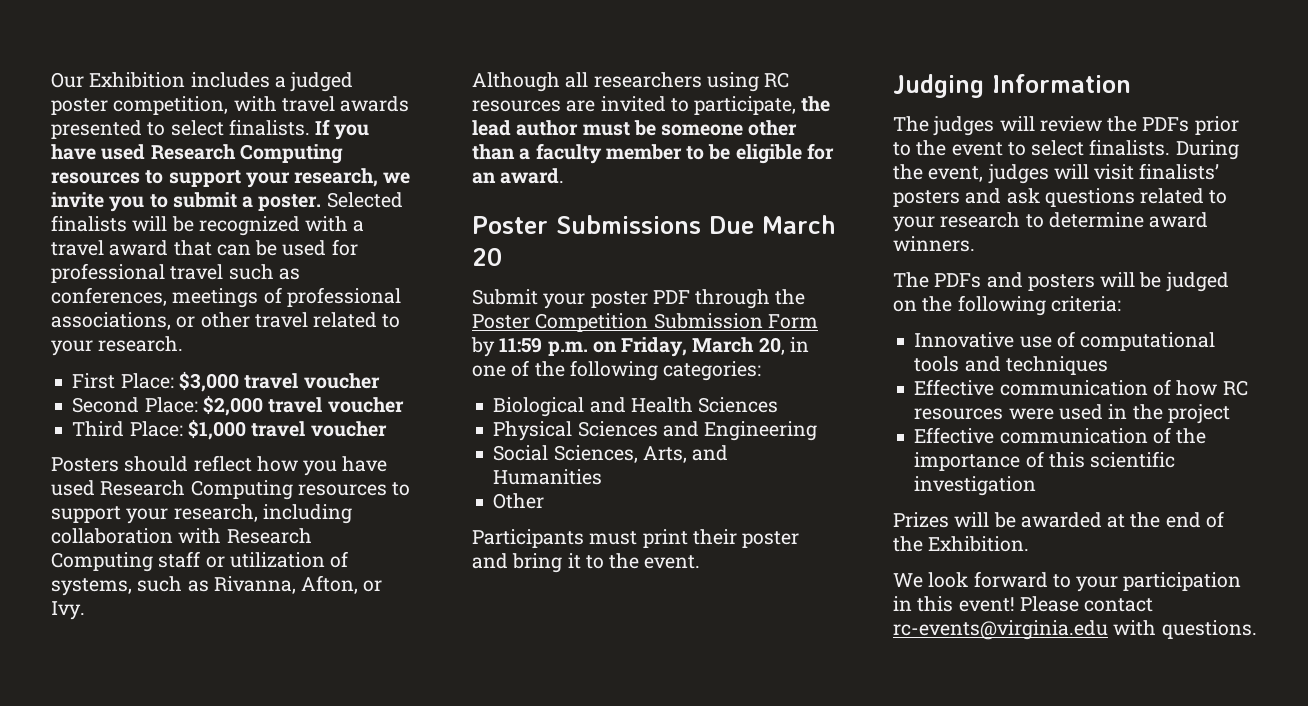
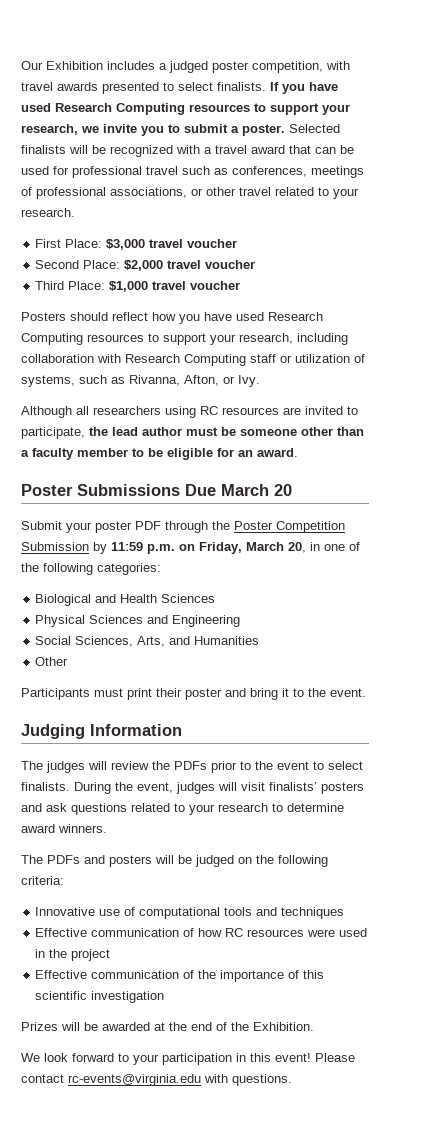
[767,314,818,329] Form -> (89, 546) none

